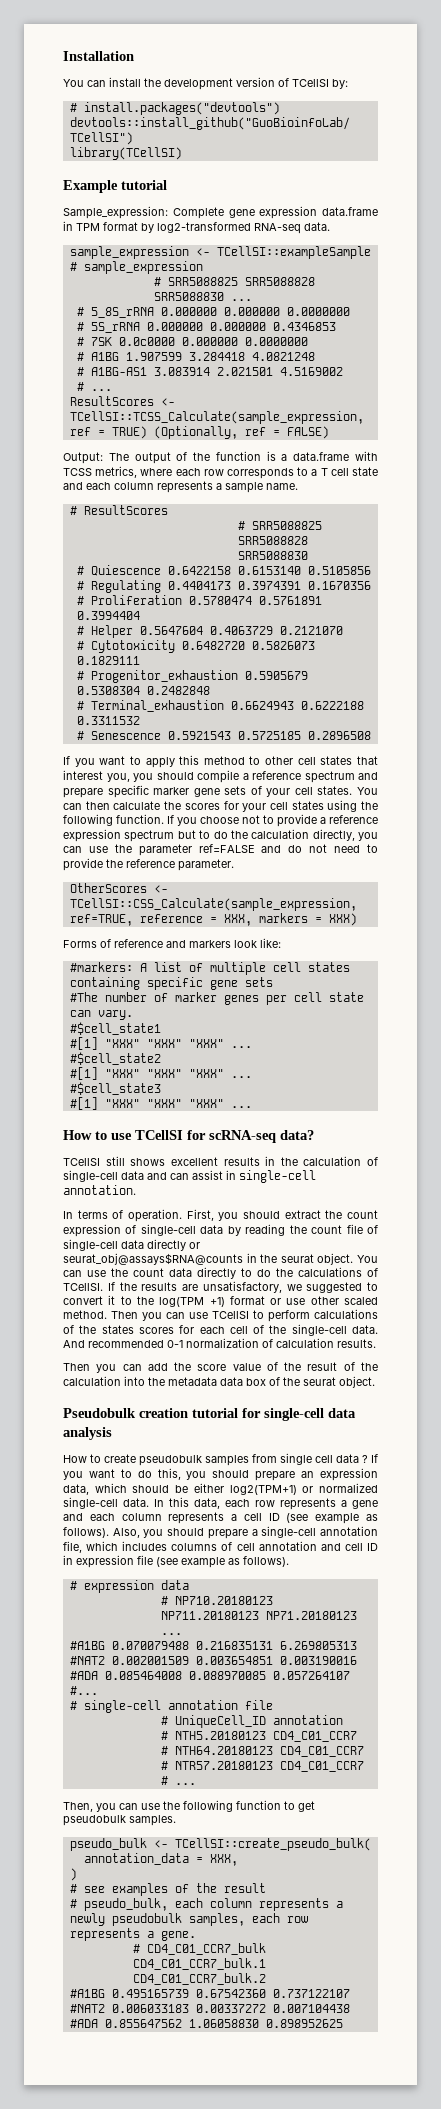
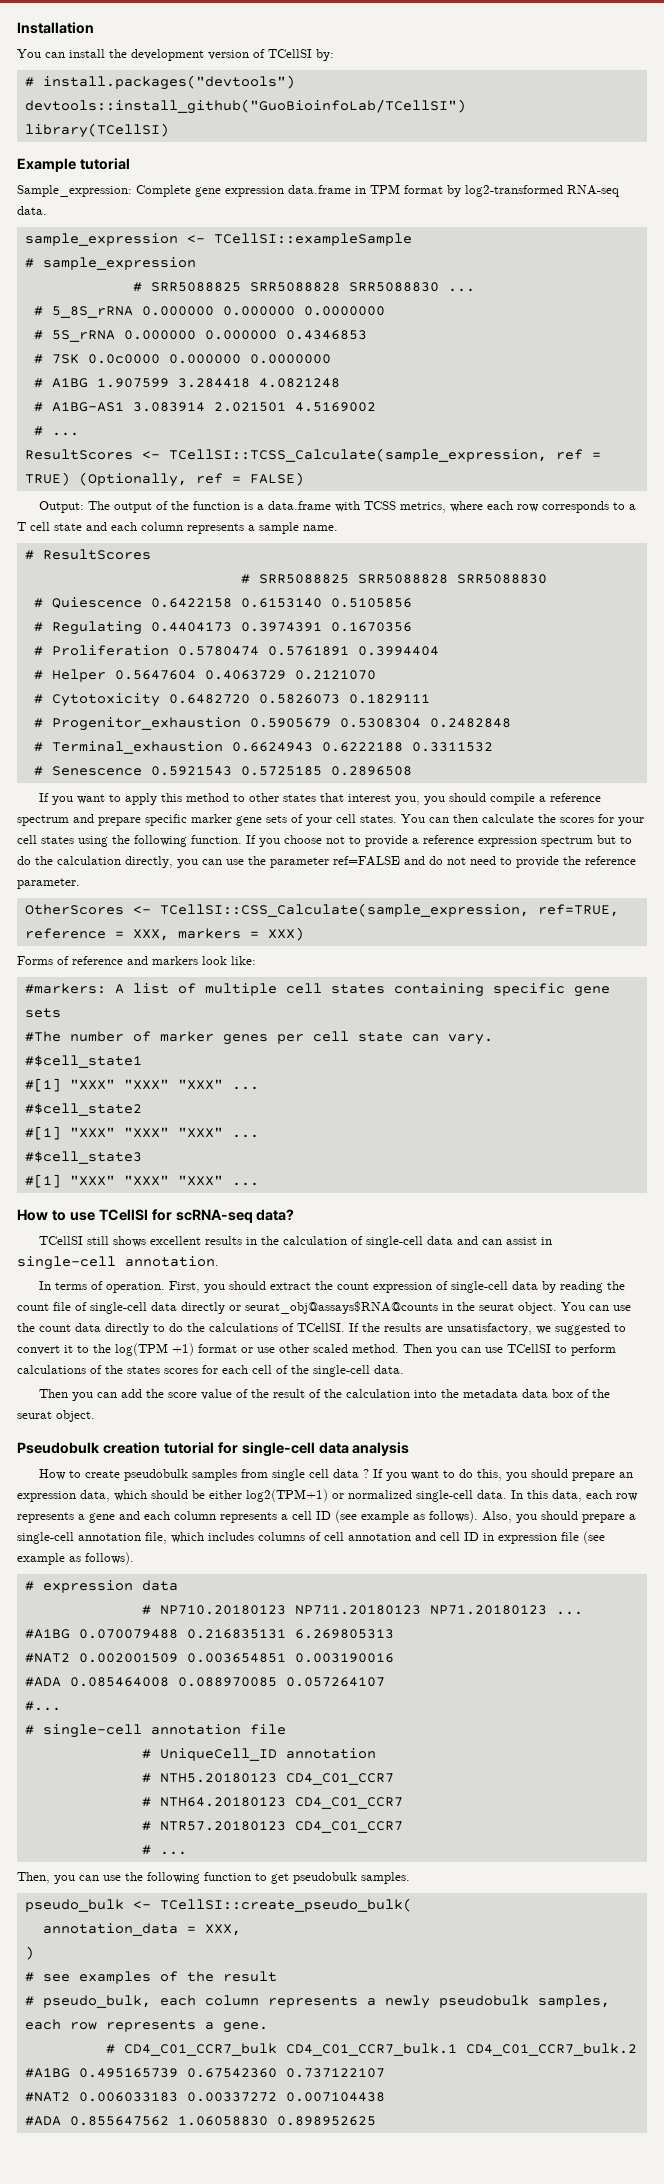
[297,757,316,765] cell -> (279, 797) none
[63,1338,376,1348] And recommended 0-1 normalization of calculation results. -> (404, 1369) none

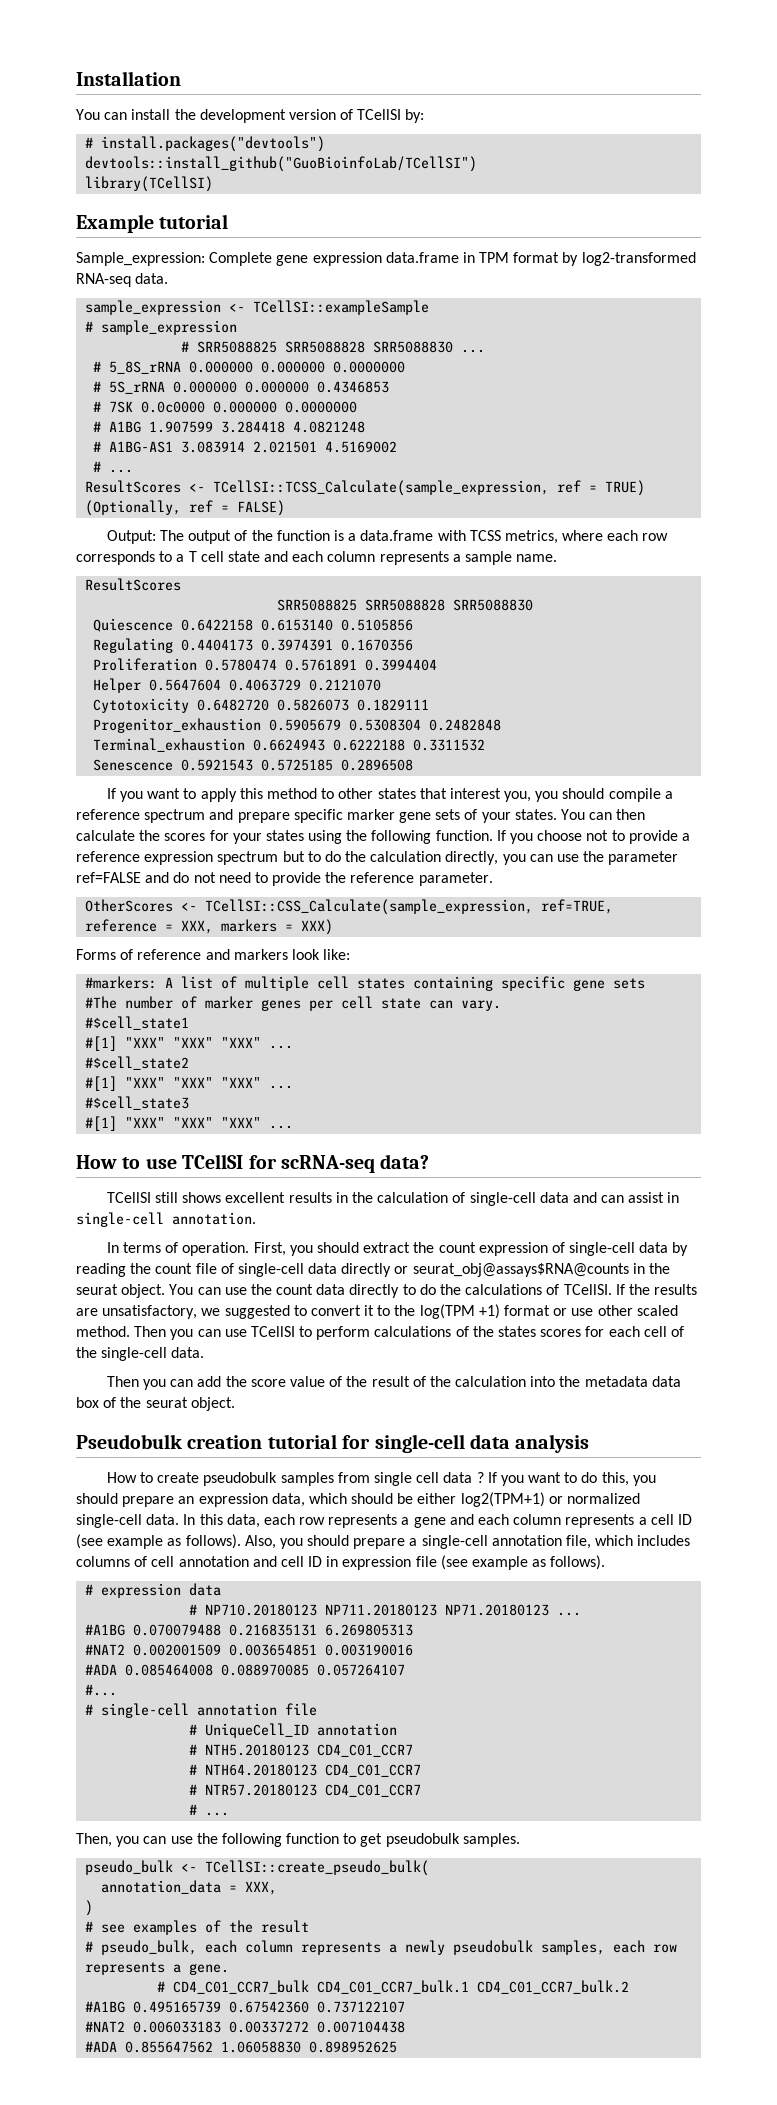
[24,550,34,560] # -> (558, 558) none
[240,574,250,584] # -> (182, 584) none
[33,598,43,608] # -> (534, 605) none
[33,622,43,632] # -> (414, 625) none
[33,646,43,656] # -> (414, 645) none
[33,670,43,680] # -> (438, 665) none
[33,694,43,704] # -> (382, 685) none
[33,718,43,728] # -> (430, 705) none
[33,742,43,752] # -> (502, 725) none
[33,766,43,776] # -> (486, 745) none
[336,814,356,823] cell -> (511, 817) none
[17,835,37,844] cell -> (262, 838) none

